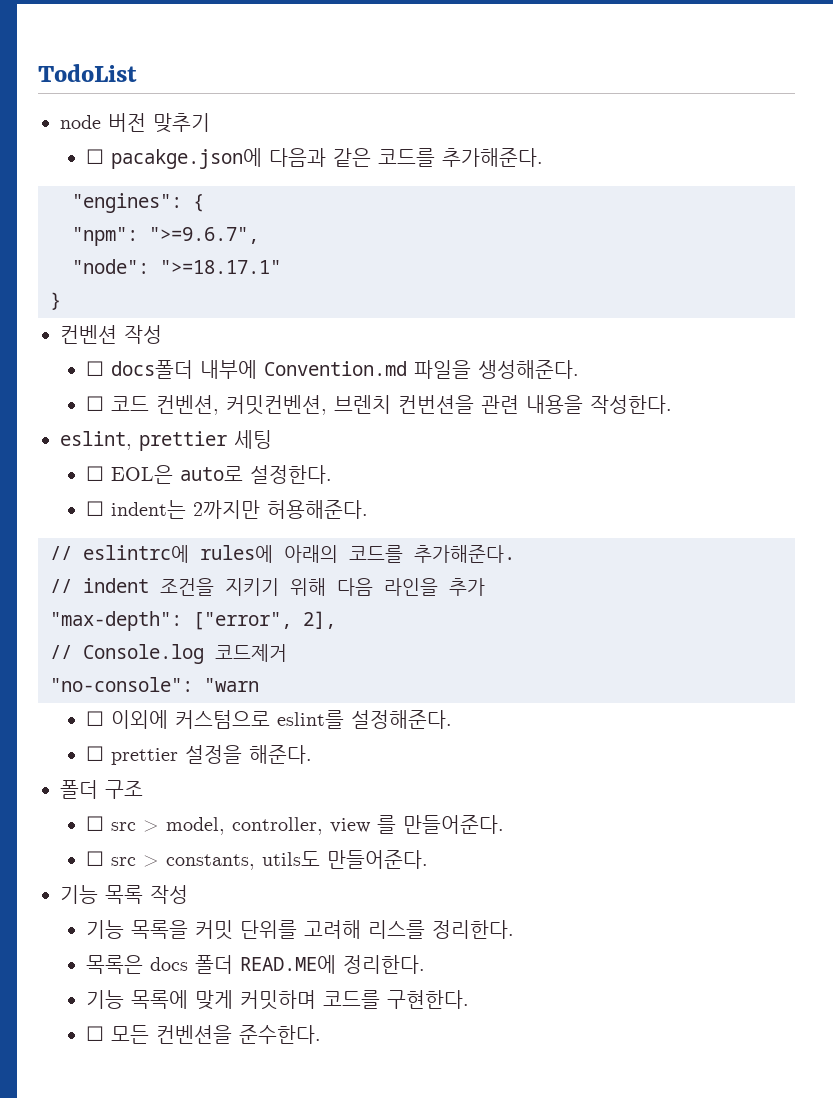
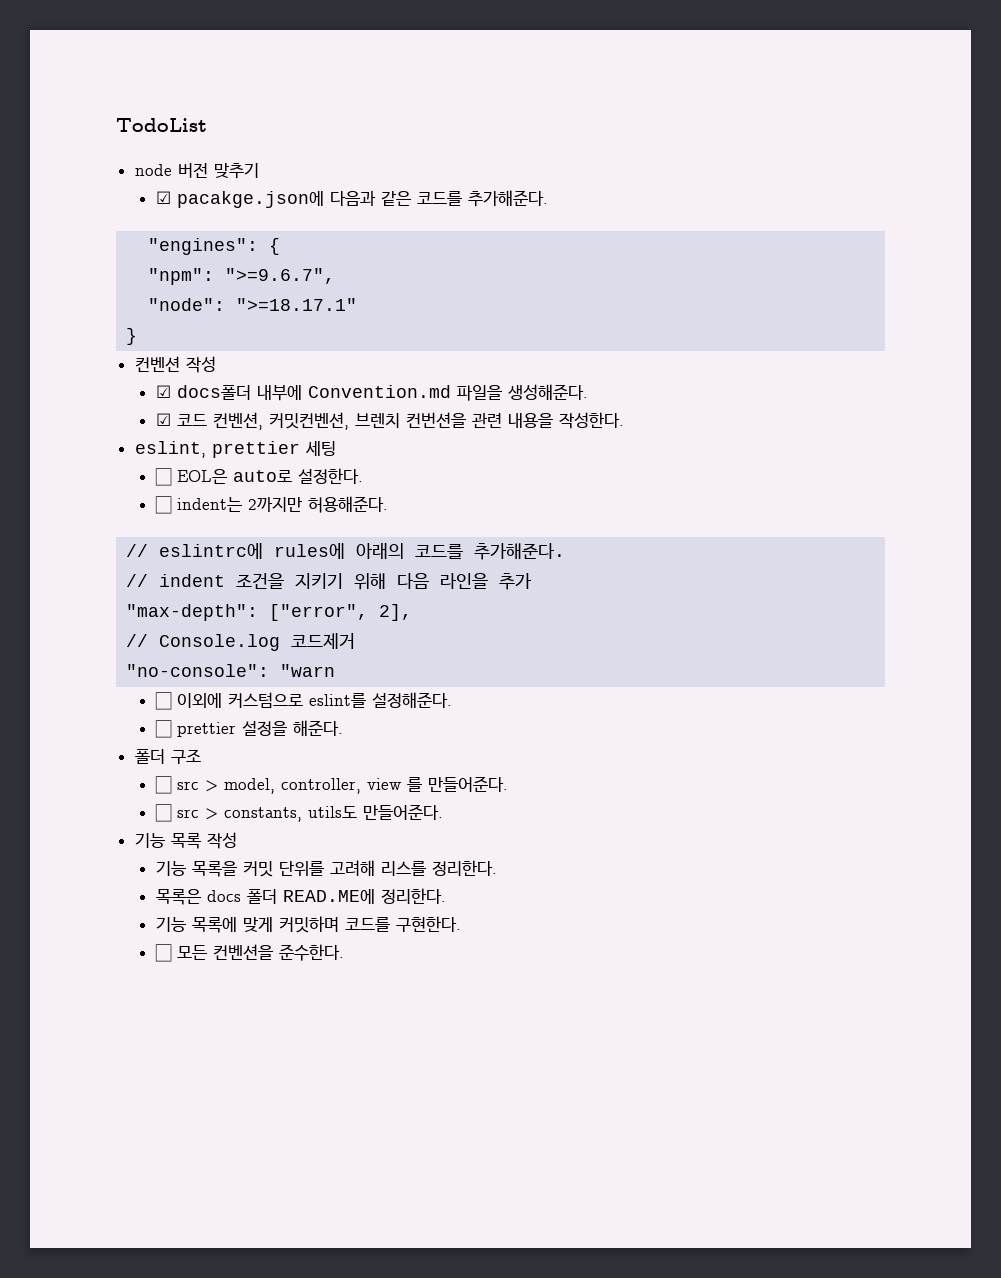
[85,149,104,164] ☐ -> [155,191,171,204] ☑
[85,361,104,376] ☐ -> [155,385,171,398] ☑
[85,396,104,411] ☐ -> [155,413,171,426] ☑

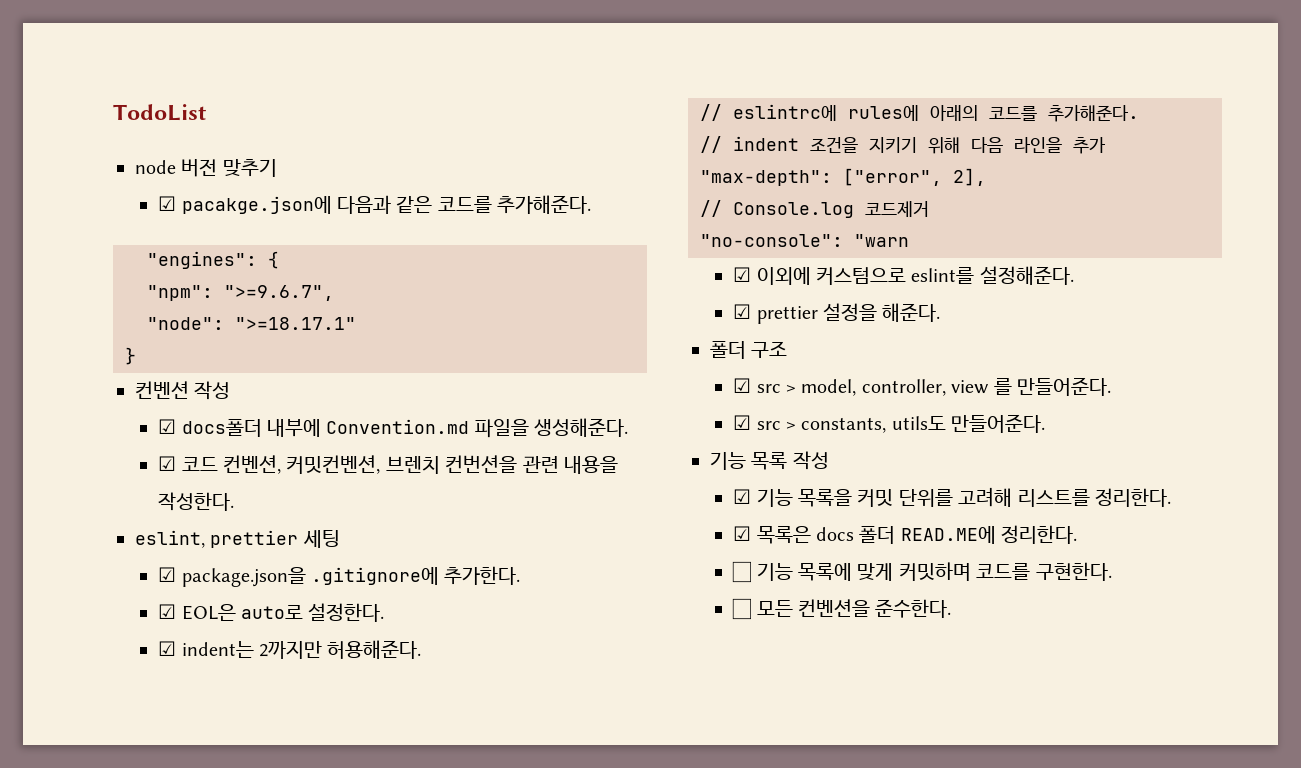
[154,468,172,486] ☐ -> [158,566,521,587] [158,604,177,619] ☑ package.json을 .gitignore에 추가한다. // ☑
[154,496,172,514] ☐ -> [158,641,177,656] ☑
[154,692,172,710] ☐ -> [733,267,752,282] ☑
[154,720,172,738] ☐ -> [733,304,752,319] ☑
[154,776,172,794] ☐ -> [733,378,752,393] ☑
[154,804,172,822] ☐ -> [733,415,752,430] ☑
(237, 840) none -> [733,489,752,504] ☑
[380,860,497,876] 리스를 정리한다. // -> [1017,488,1172,507] [733,526,752,541] 리스트를 정리한다. // ☑
(446, 896) none -> [732,561,752,583] ☐

